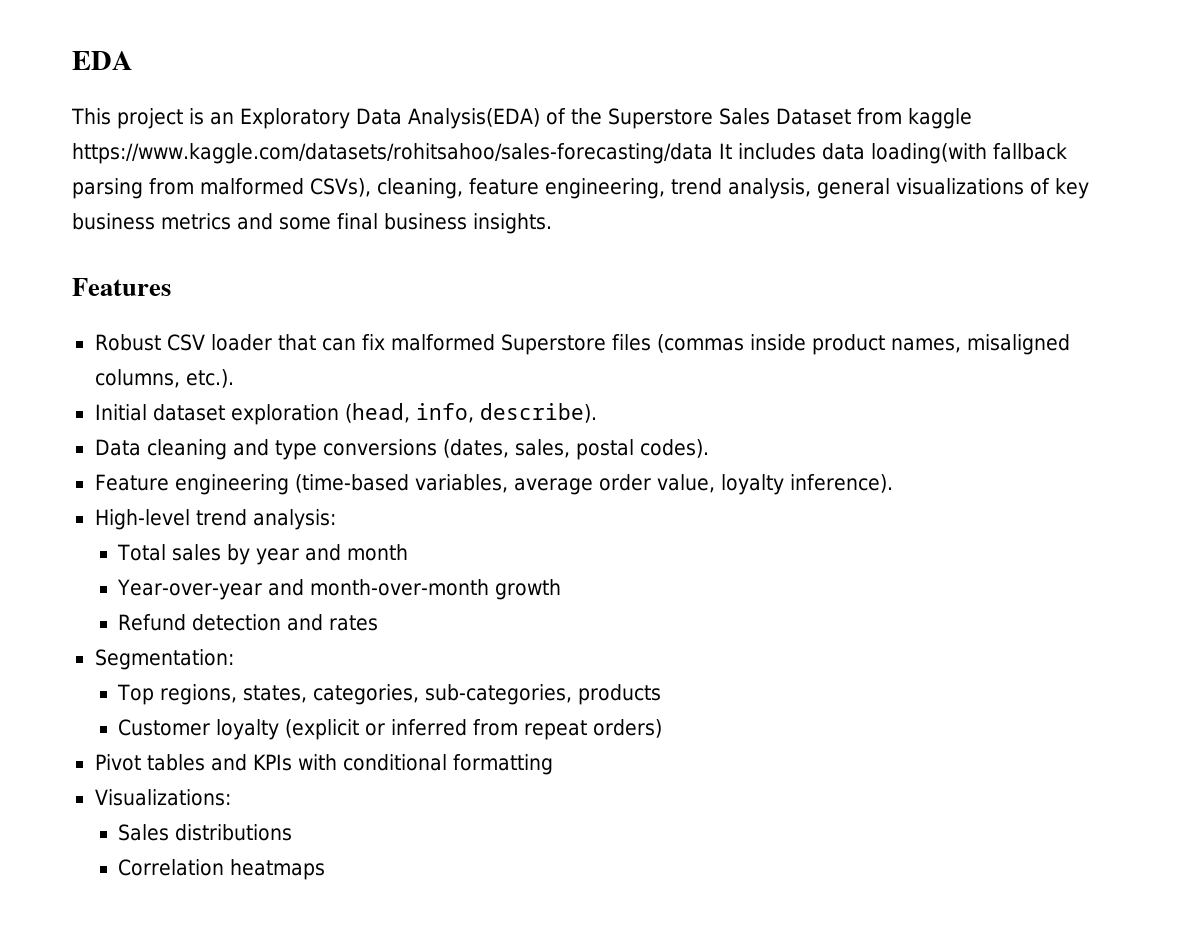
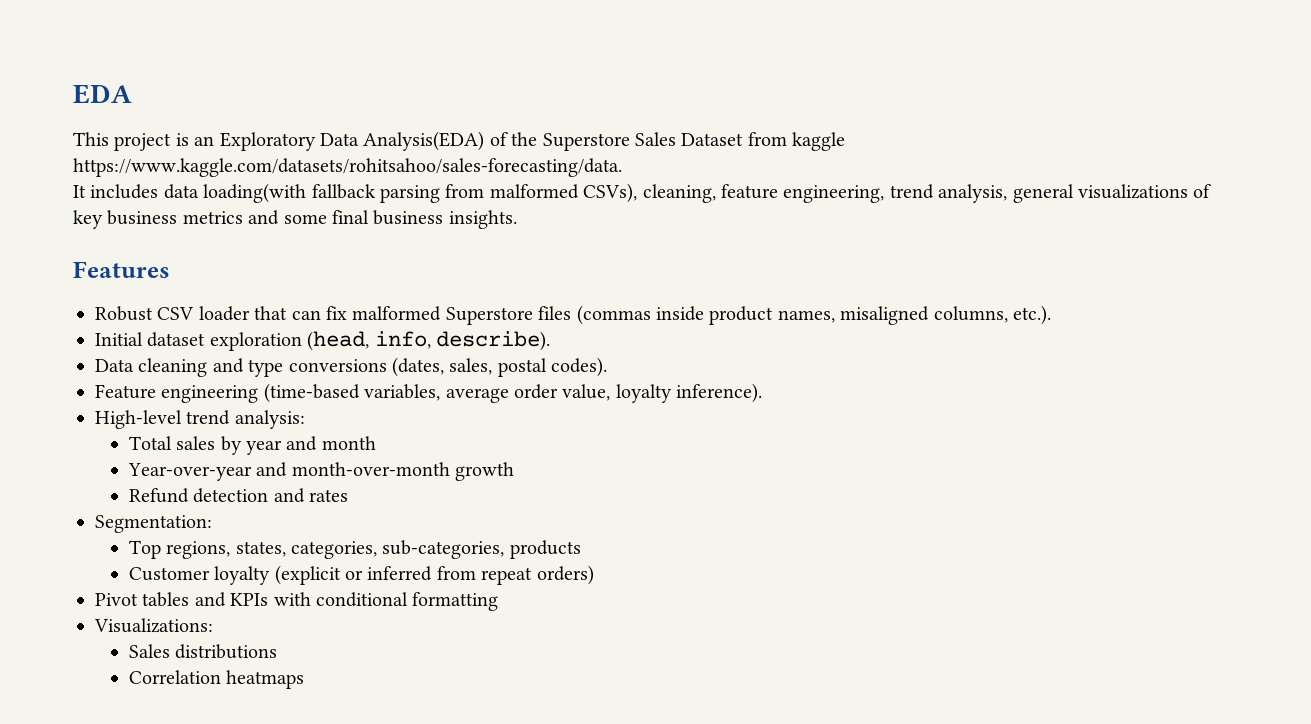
[72,143,713,164] https://www.kaggle.com/datasets/rohitsahoo/sales-forecasting/data -> [73,158,622,177] https://www.kaggle.com/datasets/rohitsahoo/sales-forecasting/data. //

